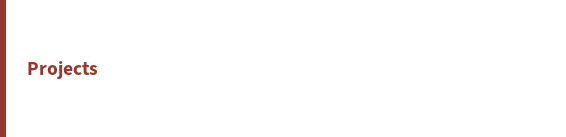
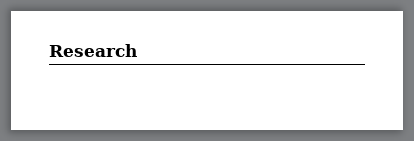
[27,61,98,79] Projects -> [49,44,137,57] Research

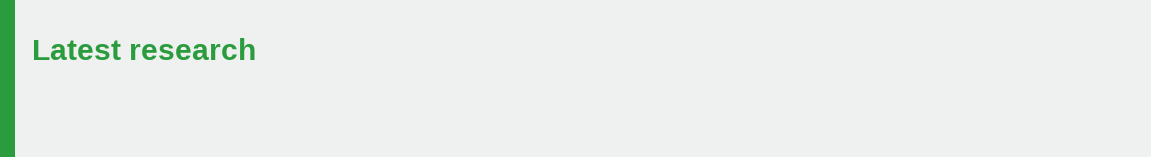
[49,44,137,57] Research -> [32,38,257,60] Latest research

